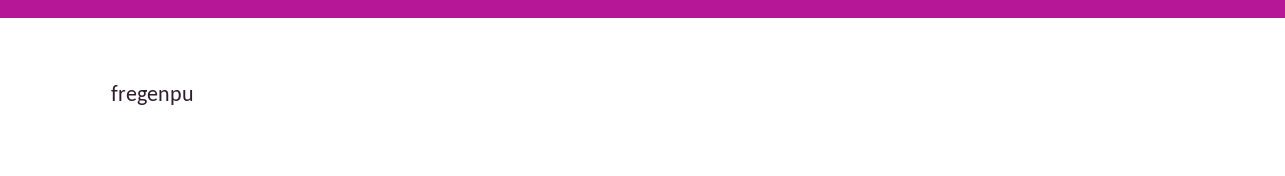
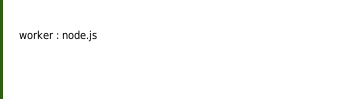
[111,85,194,105] fregenpu -> [19,30,97,42] worker : node.js

